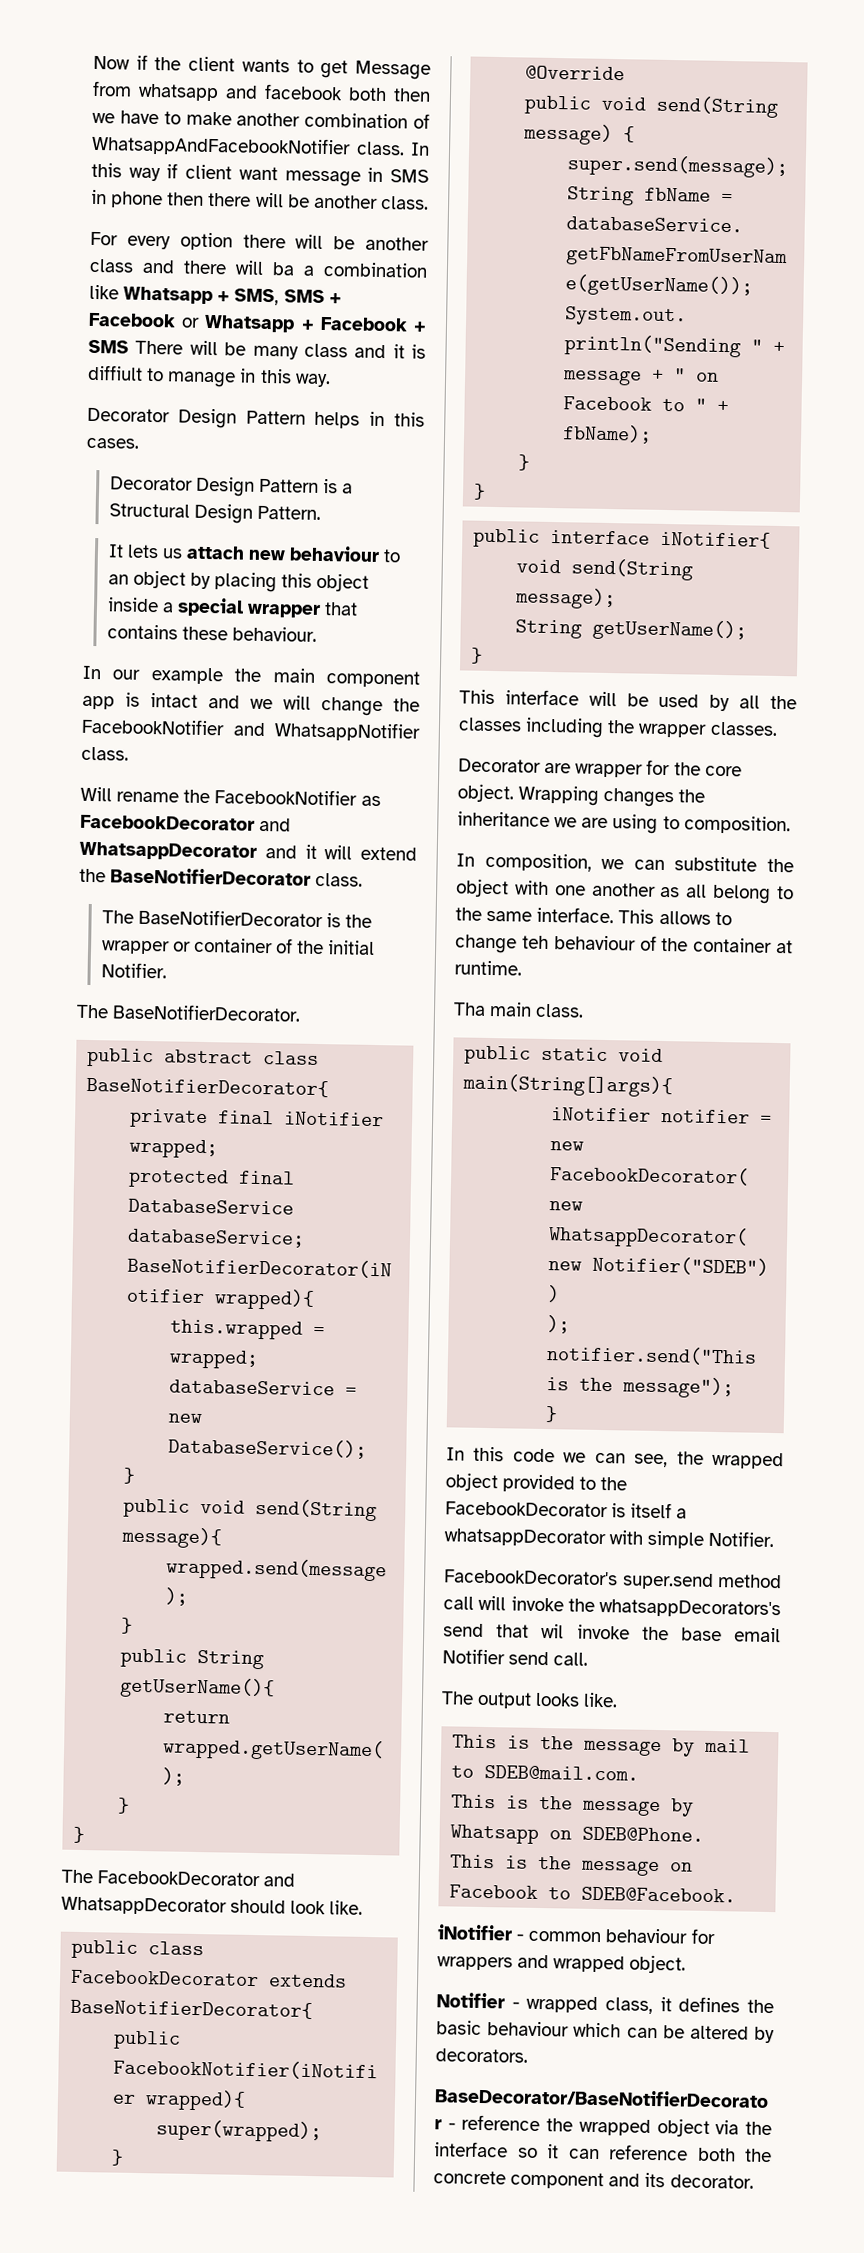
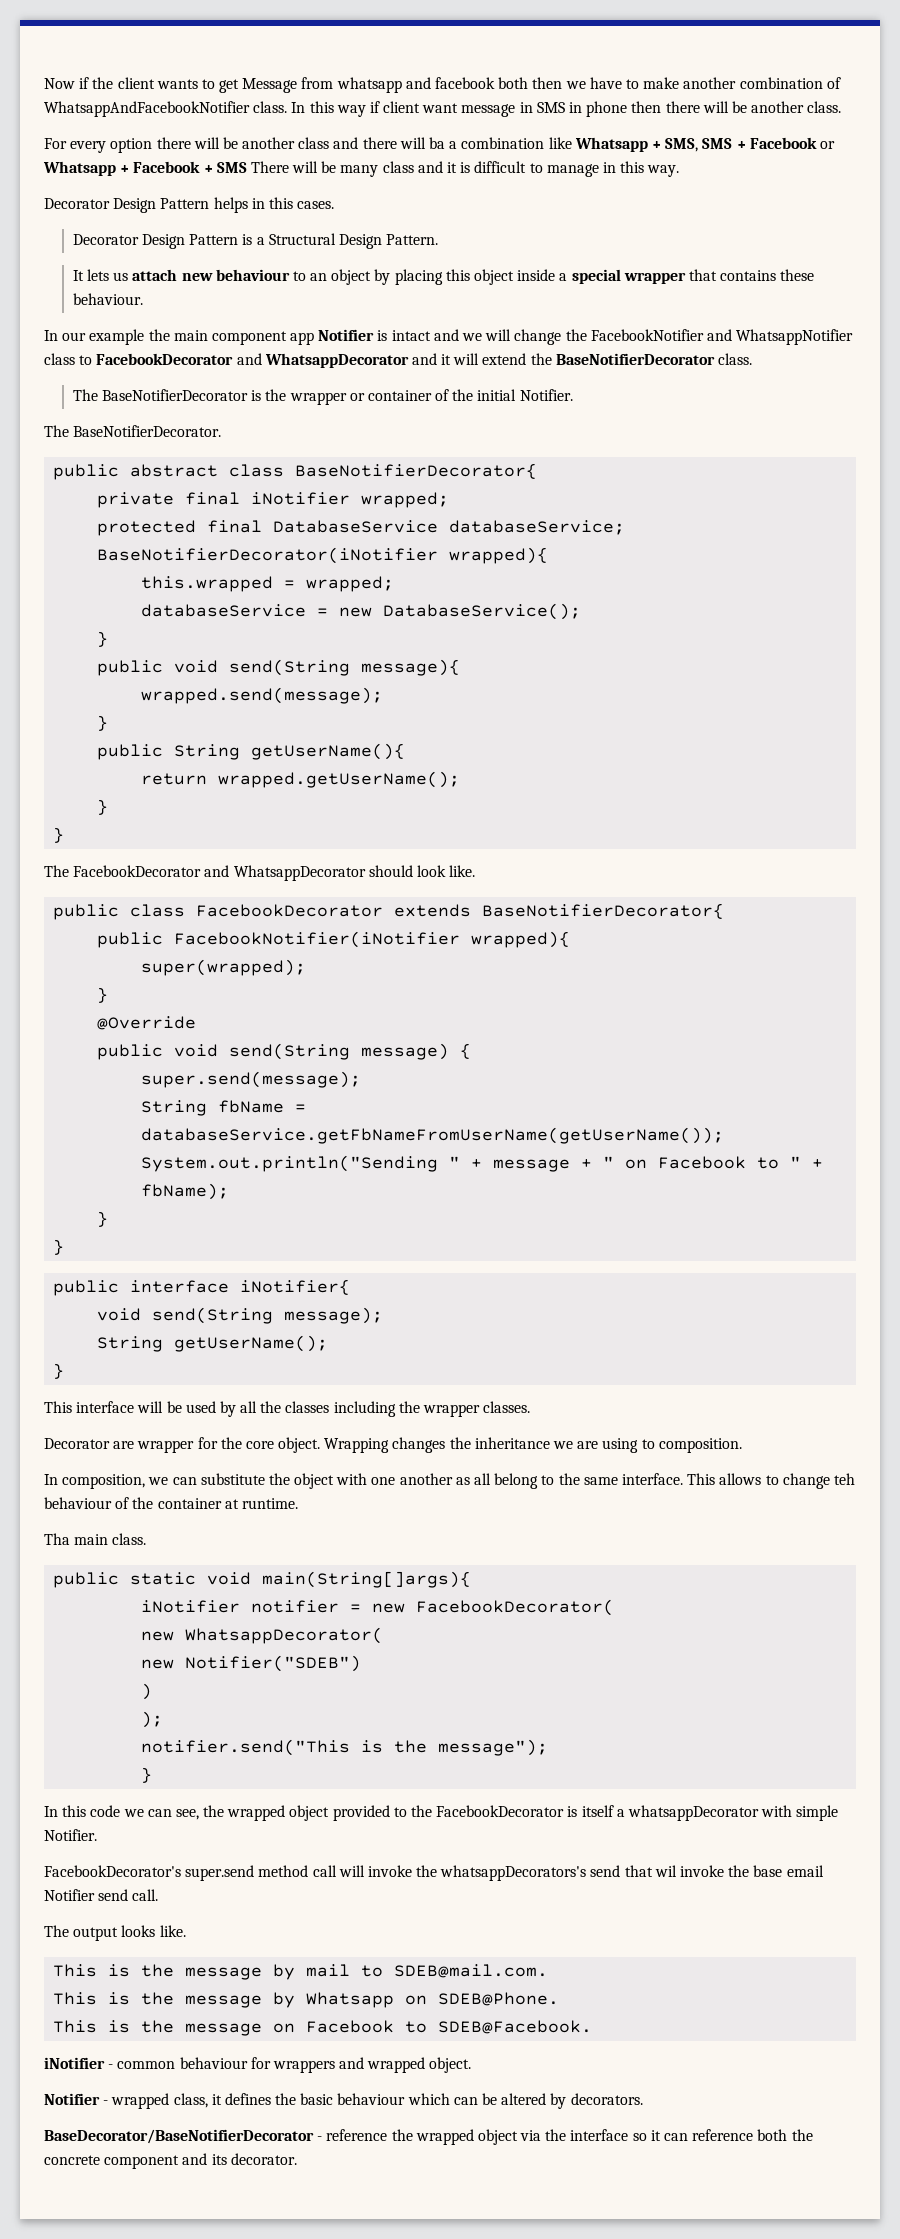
[87,364,143,381] diffiult -> [474,161,527,173] difficult
(115, 702) none -> [318,329,375,341] Notifier
[81,746,129,761] [80,786,381,807] class. // Will rename the FacebookNotifier as -> [44,353,93,365] class to

